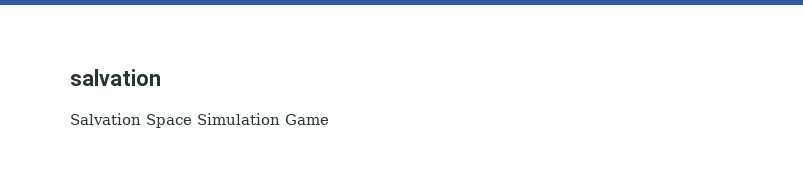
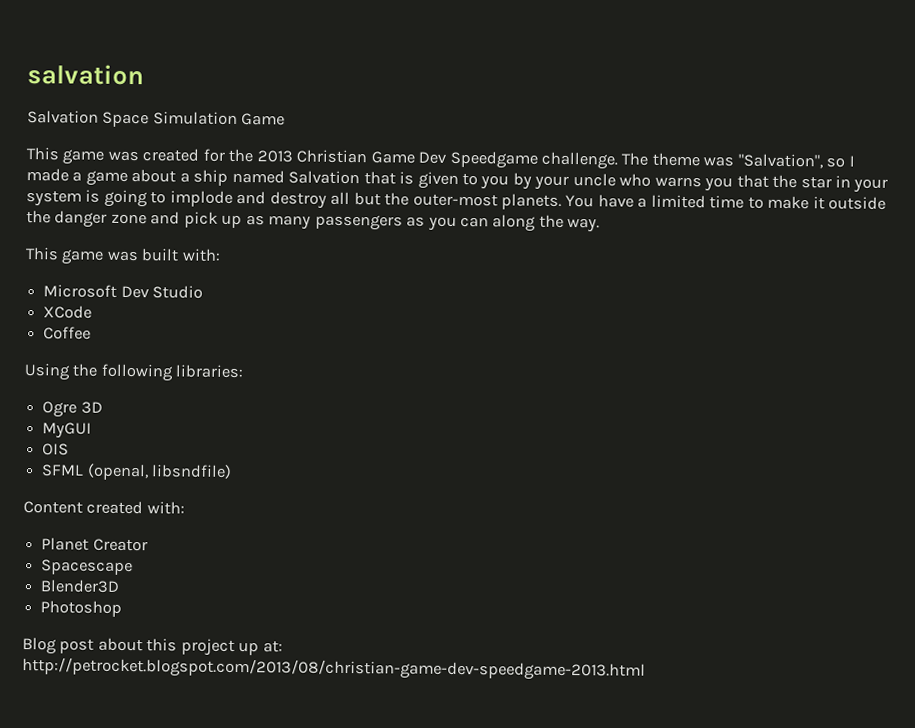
(329, 119) none -> [26,147,855,170] [26,168,889,193] [26,189,887,210] [26,210,601,233] [25,247,221,265] [43,284,204,299] [43,305,93,319] [43,326,92,340] [24,363,244,382] [42,401,103,418] [42,422,93,439] [42,443,70,456] [41,463,233,481] [23,500,185,515] [41,537,148,552] [41,559,134,576] [40,579,121,593] [40,600,123,617] [22,637,283,656] [22,657,646,681] // This game was created for the 2013 Christian Game Dev Speedgame challenge. The theme was "Salvation", so I made a game about a ship named Salvation that is given to you by your uncle who warns you that the star in your system is going to implode and destroy all but the outer-most planets. You have a limited time to make it outside the danger zone and pick up as many passengers as you can along the way. // This game was built with: // Microsoft Dev Studio // XCode // Coffee // Using the following libraries: // Ogre 3D // MyGUI // OIS // SFML (openal, libsndfile) // Content created with: // Planet Creator // Spacescape // Blender3D // Photoshop // Blog post about this project up at: http://petrocket.blogspot.com/2013/08/christian-game-dev-speedgame-2013.html

